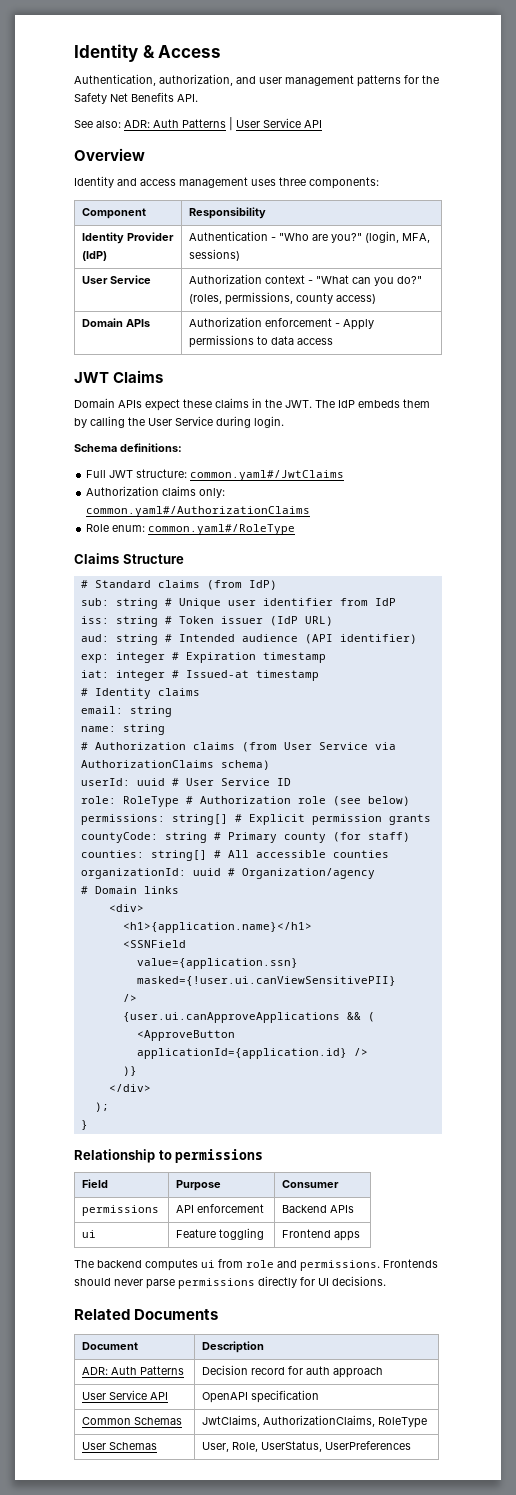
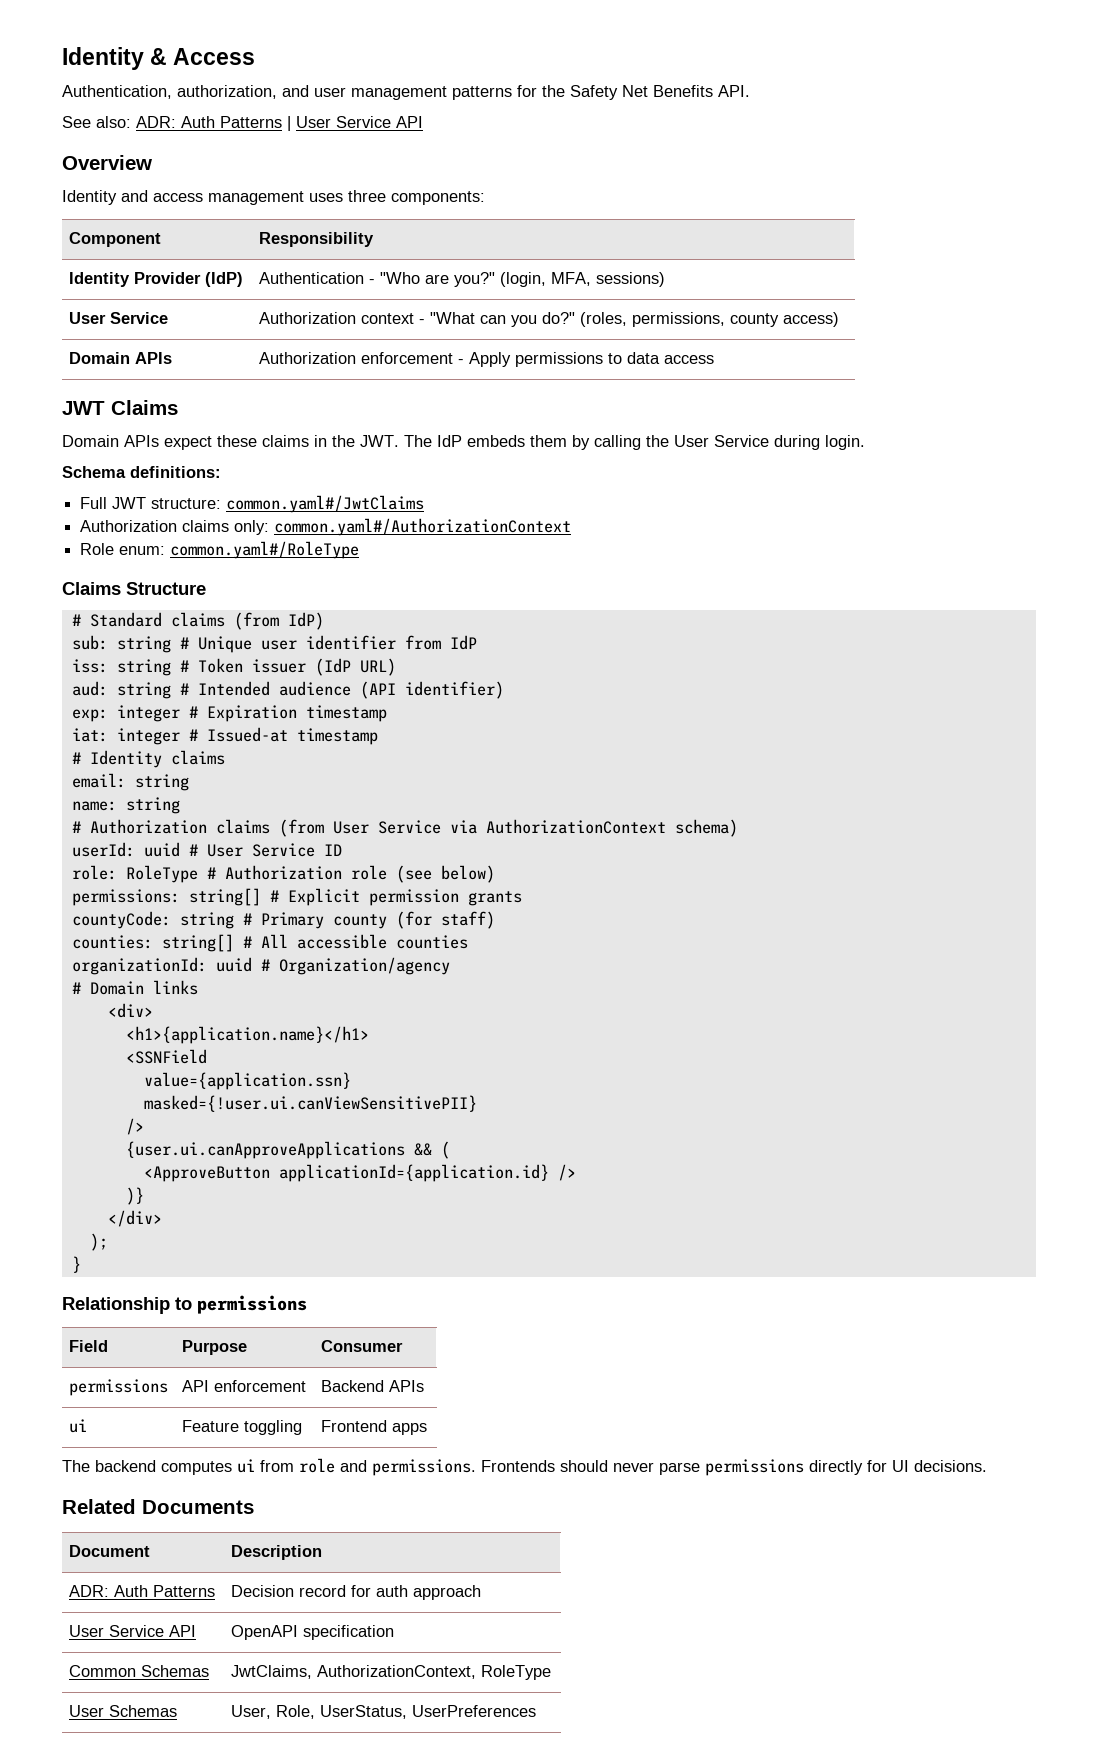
[86,506,311,517] common.yaml#/AuthorizationClaims -> [274,518,572,536] common.yaml#/AuthorizationContext
[80,760,214,768] AuthorizationClaims -> [485,819,666,834] AuthorizationContext
[263,1415,376,1427] AuthorizationClaims, -> [316,1665,476,1679] AuthorizationContext,

